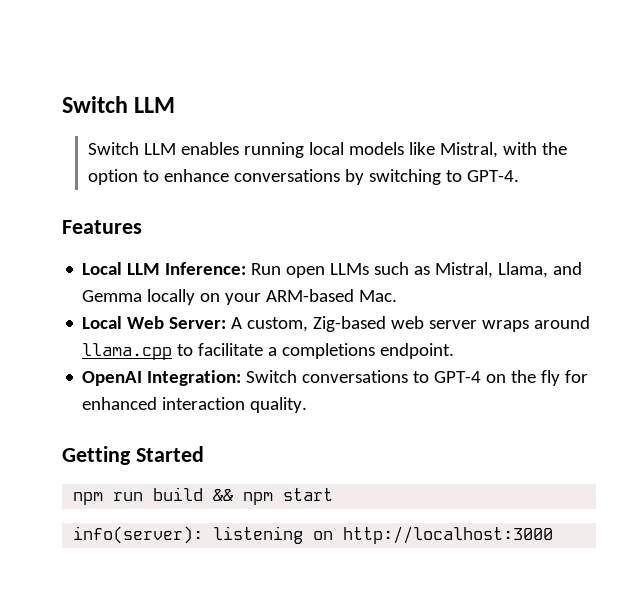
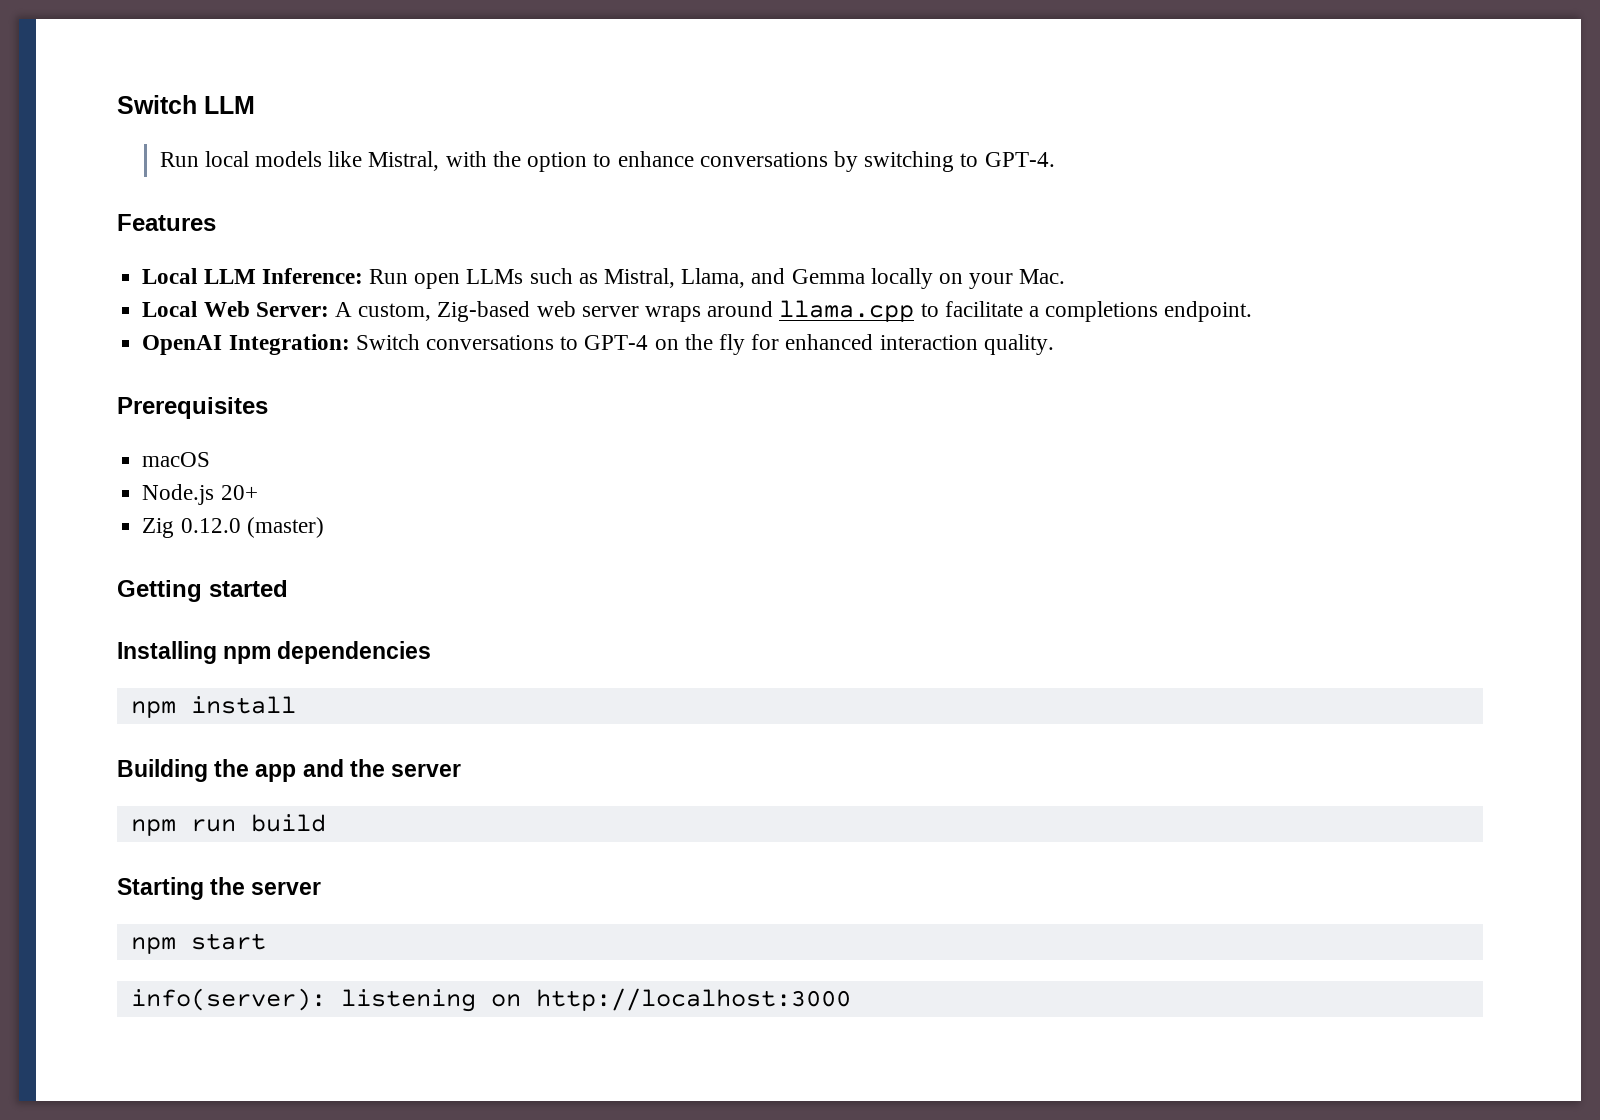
[87,142,304,158] Switch LLM enables running -> [159,152,199,167] Run
[266,289,355,302] ARM-based -> (1014, 281) none
[62,446,204,465] Getting Started -> [117,397,268,419] [142,452,211,467] [142,484,258,505] [142,517,324,538] [117,580,288,602] [117,641,432,664] [130,696,296,718] [117,759,462,782] Prerequisites // macOS // Node.js 20+ // Zig 0.12.0 (master) // Getting started // Installing npm dependencies // npm install // Building the app and the server
[213,489,234,501] && -> [117,877,322,900] // Starting the server //

